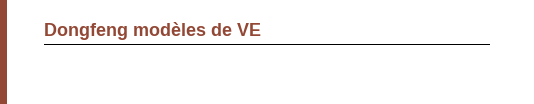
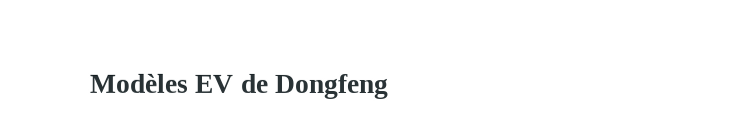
[44,22,261,40] Dongfeng modèles de VE -> [89,73,389,100] Modèles EV de Dongfeng

